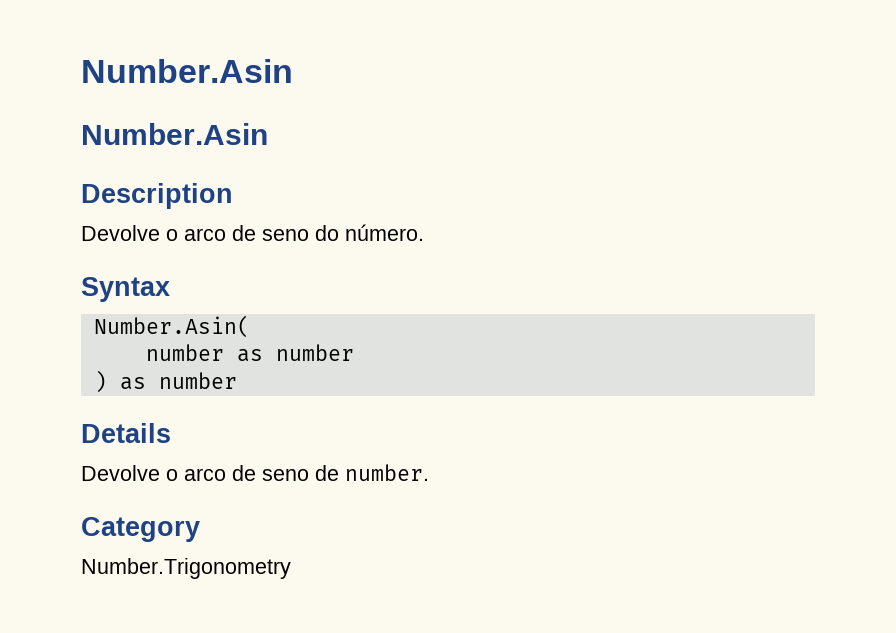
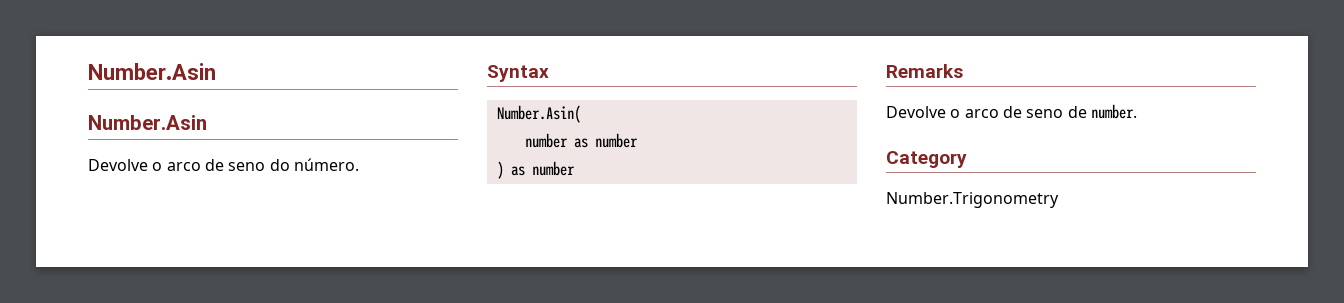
[81,183,233,209] // Description -> (207, 122) none
[81,423,171,443] Details -> [886,64,963,78] Remarks

